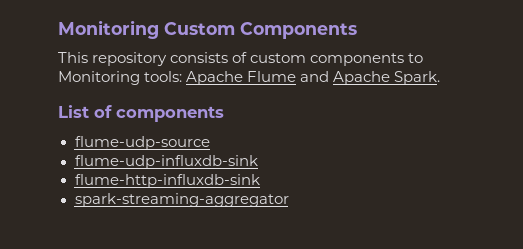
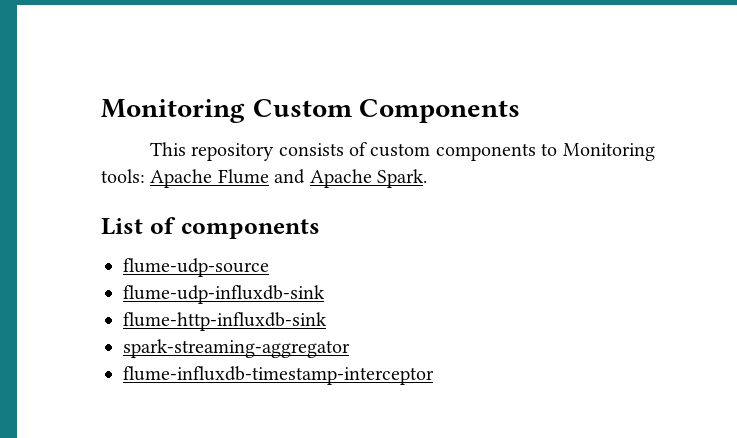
(289, 200) none -> [123,366,434,385] // flume-influxdb-timestamp-interceptor

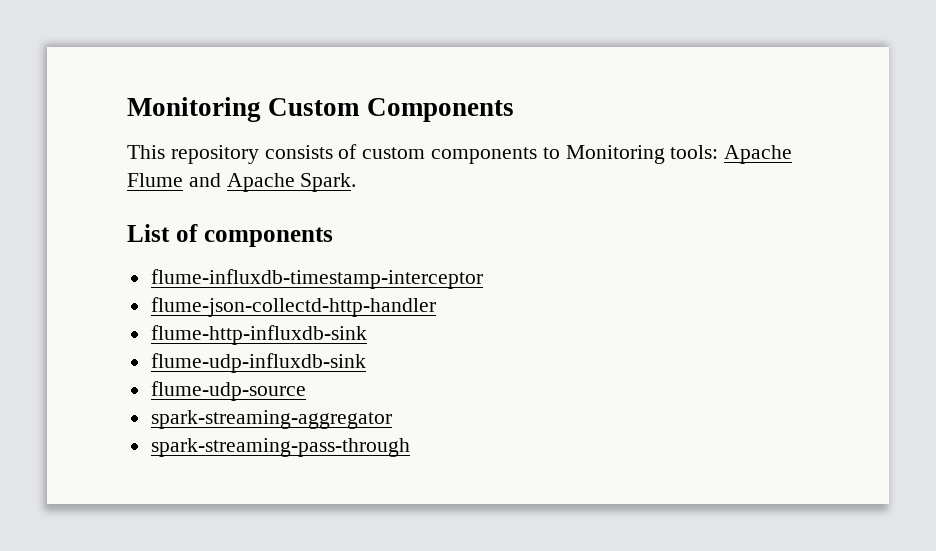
[123,258,269,277] flume-udp-source -> [150,269,483,289] [150,297,436,317] [150,325,367,345] flume-influxdb-timestamp-interceptor // flume-json-collectd-http-handler // flume-http-influxdb-sink
[123,312,327,331] flume-http-influxdb-sink -> [150,381,306,401] flume-udp-source
[123,366,434,385] flume-influxdb-timestamp-interceptor -> [150,438,410,457] spark-streaming-pass-through

